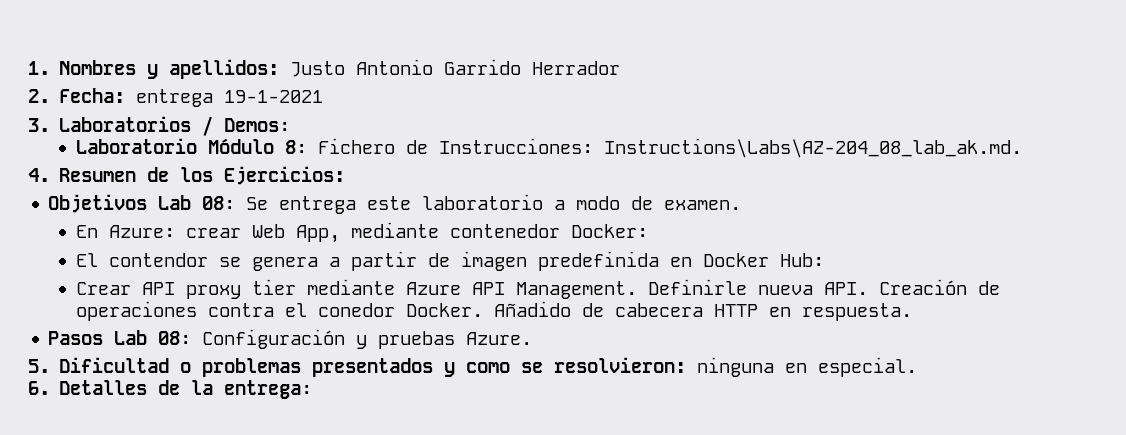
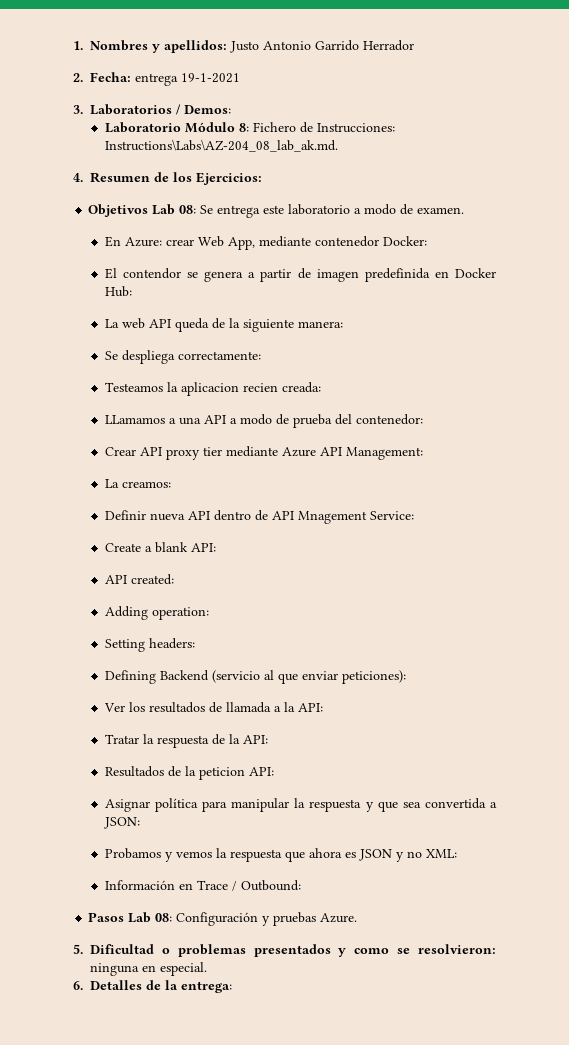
(824, 260) none -> [104,318,343,332] [104,350,261,364] [104,382,321,396] [104,414,423,428] // La web API queda de la siguiente manera: // Se despliega correctamente: // Testeamos la aplicacion recien creada: // LLamamos a una API a modo de prueba del contenedor:
[515,279,1000,299] [75,301,912,321] Management. Definirle nueva API. Creación de operaciones contra el conedor Docker. Añadido de cabecera HTTP en respuesta. -> [345,447,423,460] [104,479,171,488] [104,510,414,524] [104,542,216,553] [104,574,174,585] [104,606,209,620] [104,638,195,652] [104,670,406,684] [103,702,323,713] [104,734,268,748] [104,766,274,780] [104,798,497,812] [103,817,140,829] [104,848,457,862] [104,880,301,891] Management: // La creamos: // Definir nueva API dentro de API Mnagement Service: // Create a blank API: // API created: // Adding operation: // Setting headers: // Defining Backend (servicio al que enviar peticiones): // Ver los resultados de llamada a la API: // Tratar la respuesta de la API: // Resultados de la peticion API: // Asignar política para manipular la respuesta y que sea convertida a JSON: // Probamos y vemos la respuesta que ahora es JSON y no XML: // Información en Trace / Outbound:

